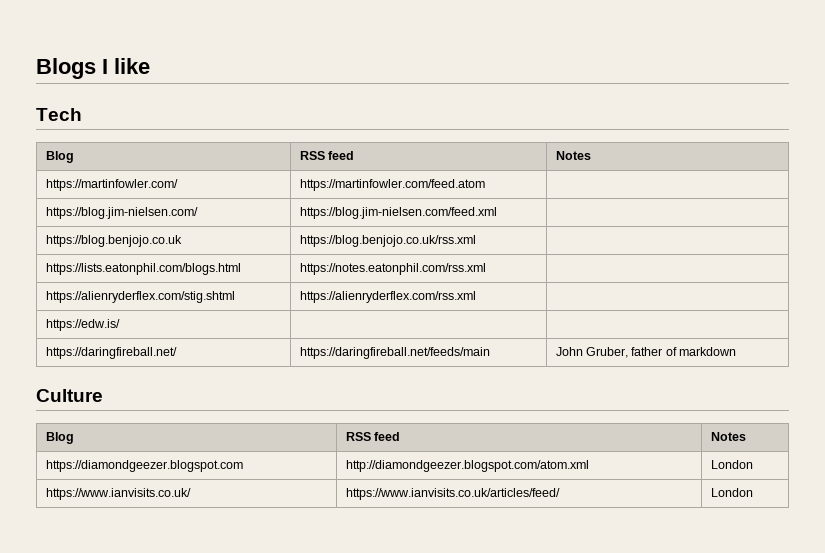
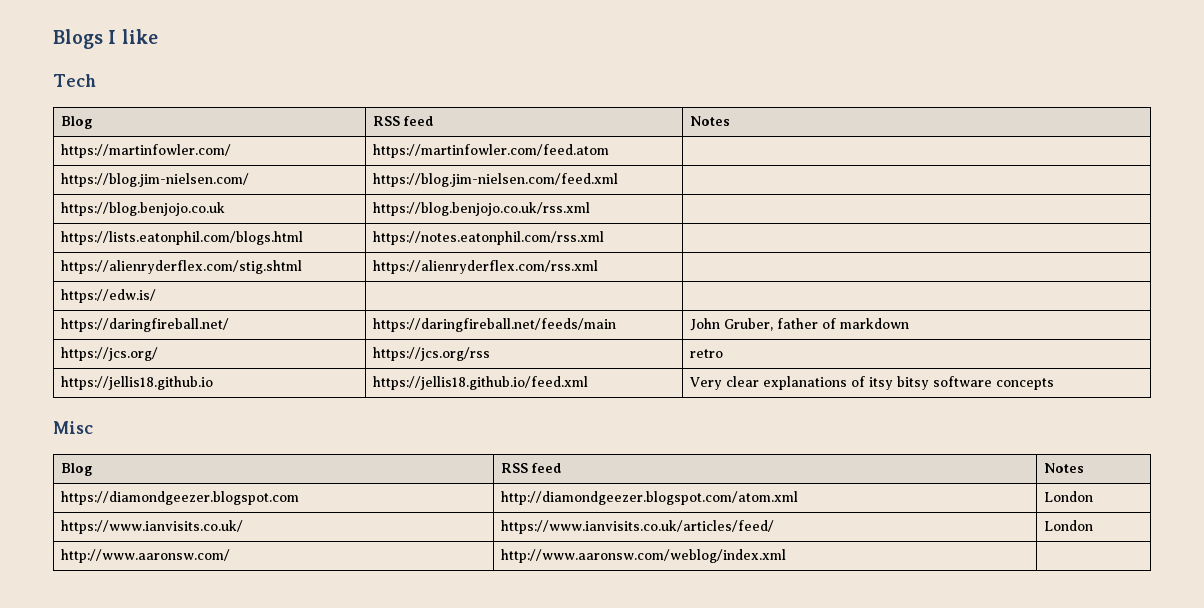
[36,389,103,402] // Culture -> [60,347,158,361] [372,347,490,361] [689,349,723,358] [60,376,213,390] [372,376,588,390] [689,376,1054,390] [53,421,93,434] // https://jcs.org/ | https://jcs.org/rss | retro // https://jellis18.github.io | https://jellis18.github.io/feed.xml | Very clear explanations of itsy bitsy software concepts // Misc
(753, 492) none -> [60,549,230,563] [500,549,786,563] // http://www.aaronsw.com/ | http://www.aaronsw.com/weblog/index.xml |

